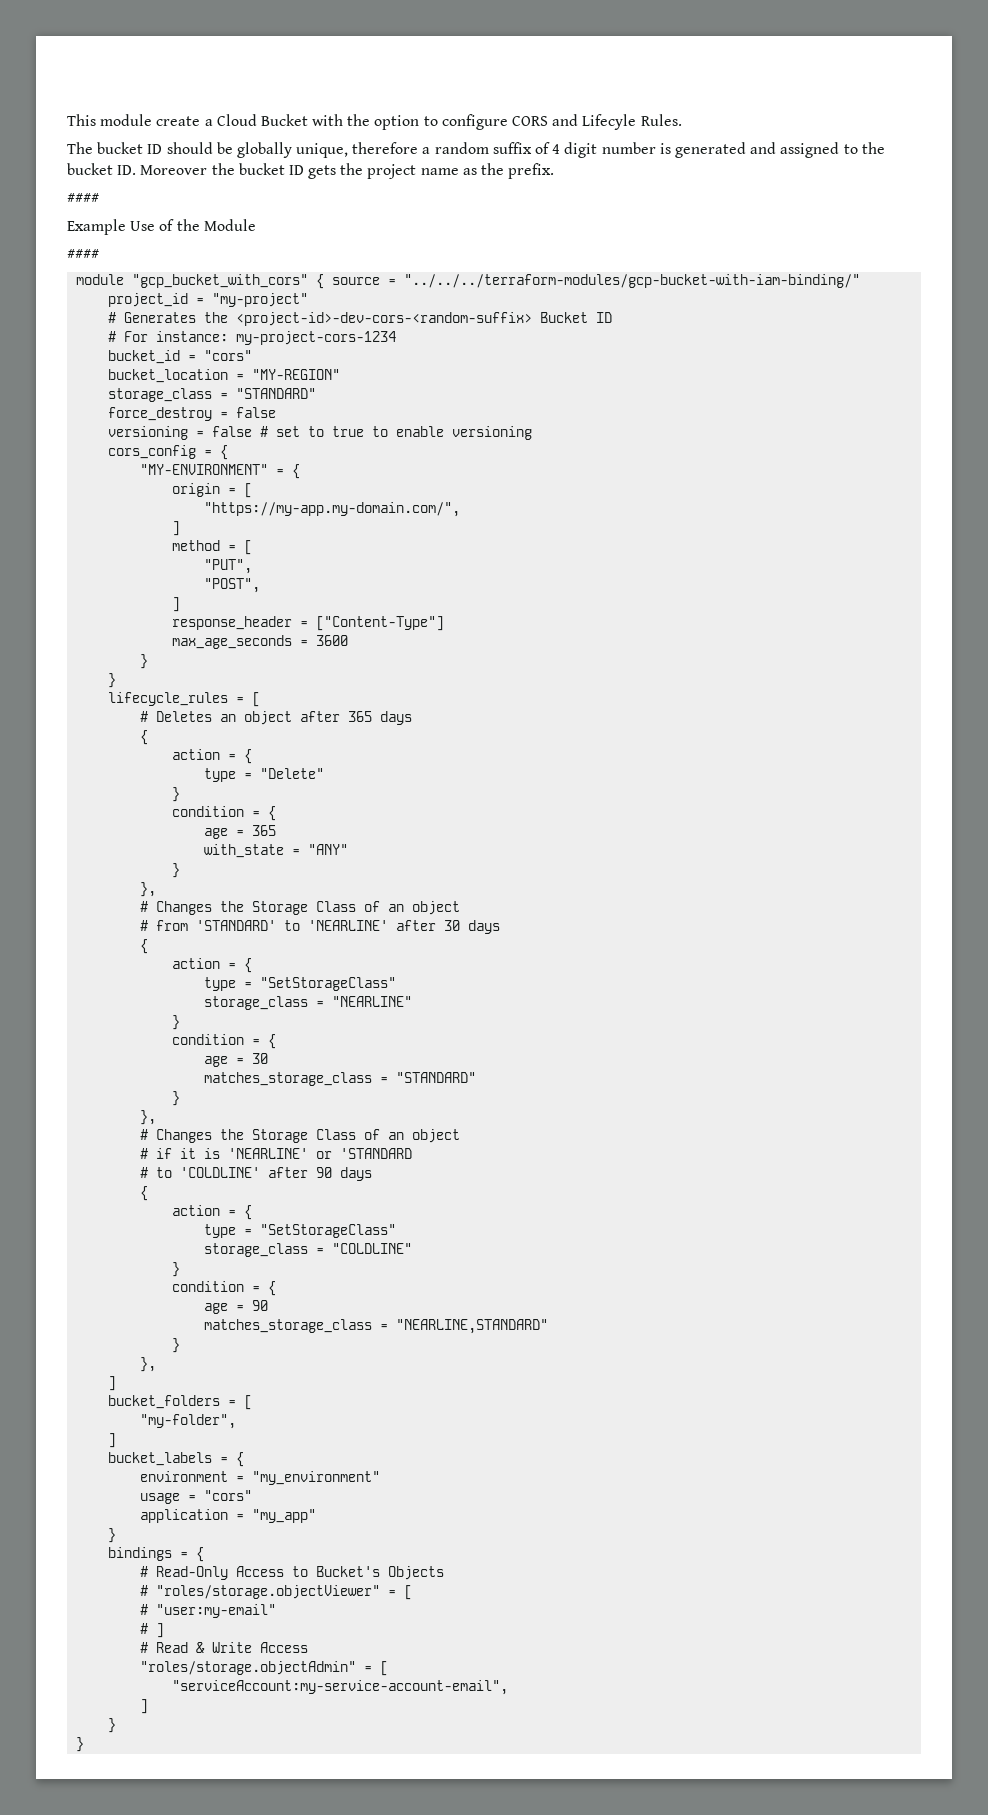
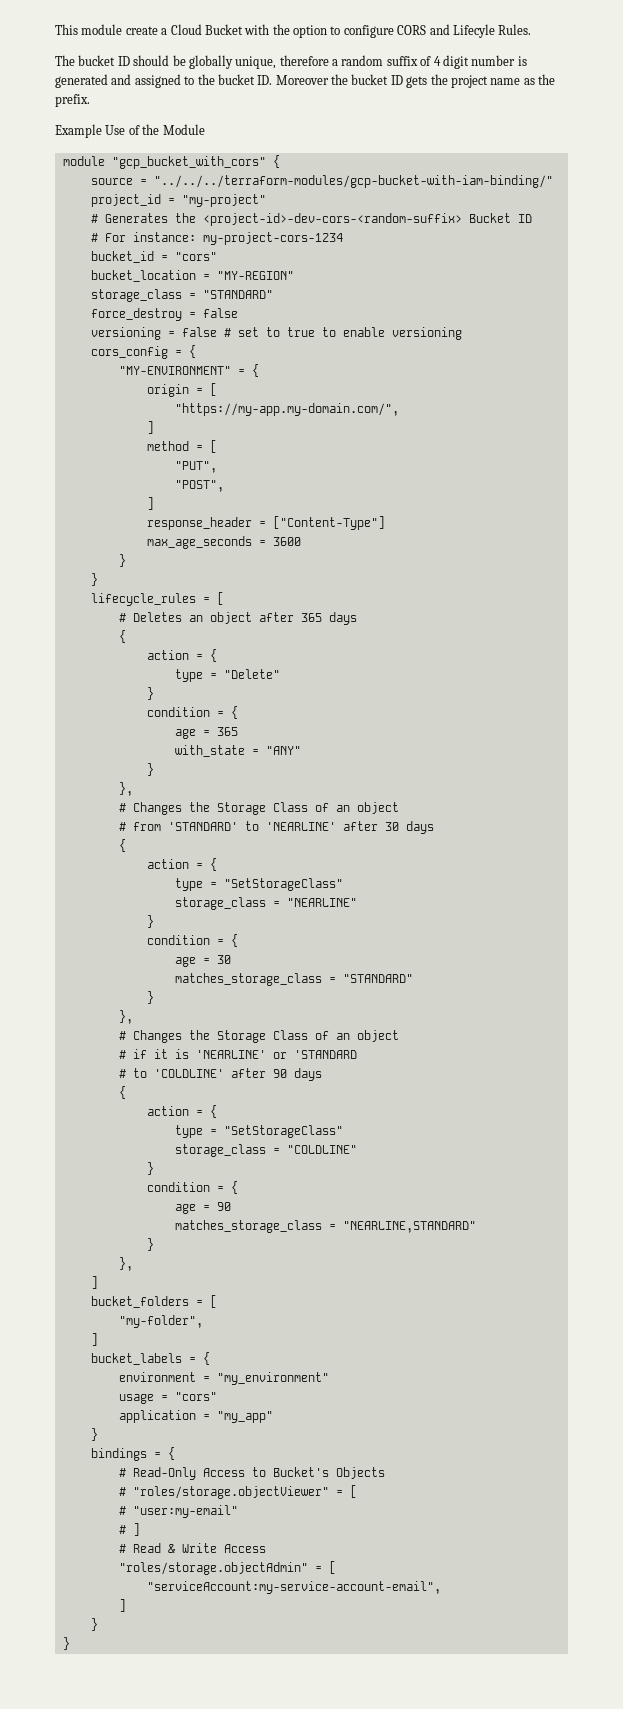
[67,193,99,203] // #### -> (90, 100) none
[67,249,99,259] // #### -> (205, 129) none
(325, 281) none -> (280, 161) //

